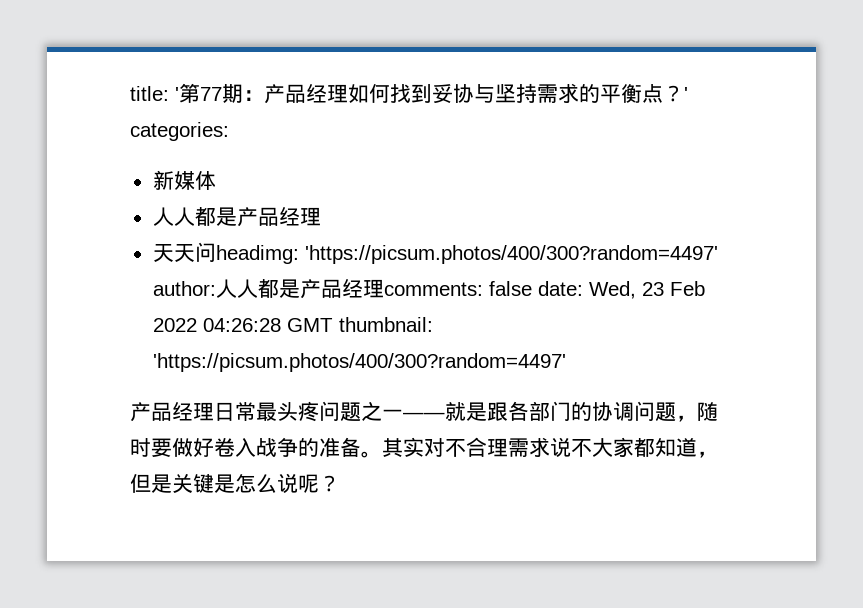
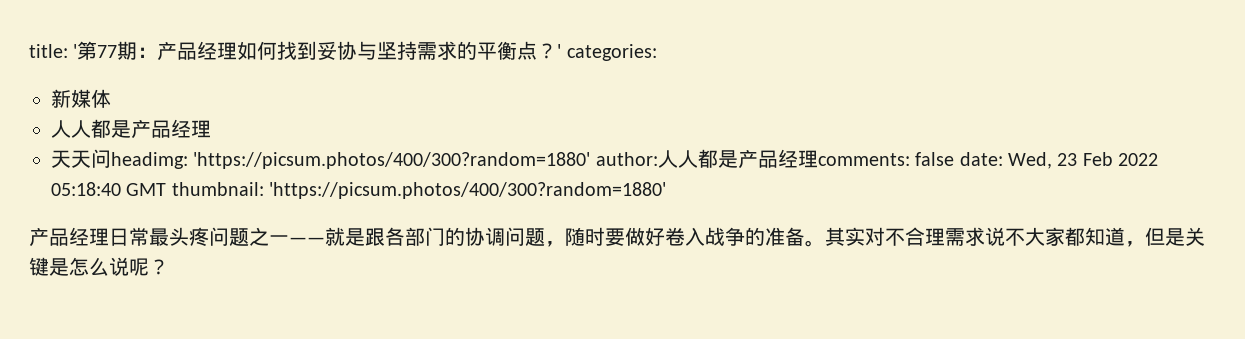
[304,245,718,264] 'https://picsum.photos/400/300?random=4497' -> [193,152,591,169] 'https://picsum.photos/400/300?random=1880'
[202,318,281,332] 04:26:28 -> [51,182,121,196] 05:18:40
[152,353,566,372] 'https://picsum.photos/400/300?random=4497' -> [269,182,667,199] 'https://picsum.photos/400/300?random=1880'

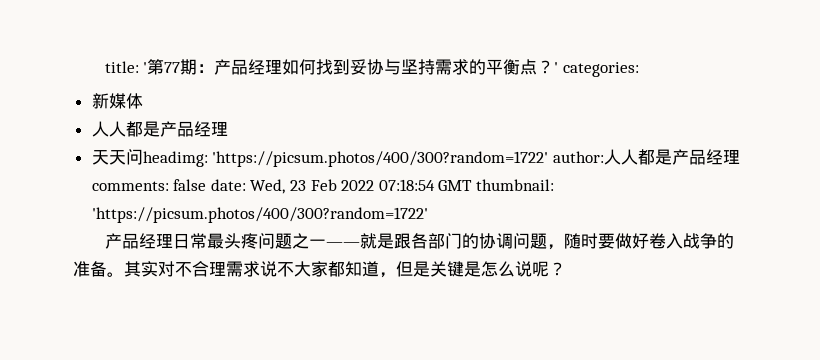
[193,152,591,169] 'https://picsum.photos/400/300?random=1880' -> [212,151,549,167] 'https://picsum.photos/400/300?random=1722'
[51,182,121,196] 05:18:40 -> [378,179,435,191] 07:18:54
[269,182,667,199] 'https://picsum.photos/400/300?random=1880' -> [91,207,428,223] 'https://picsum.photos/400/300?random=1722'

